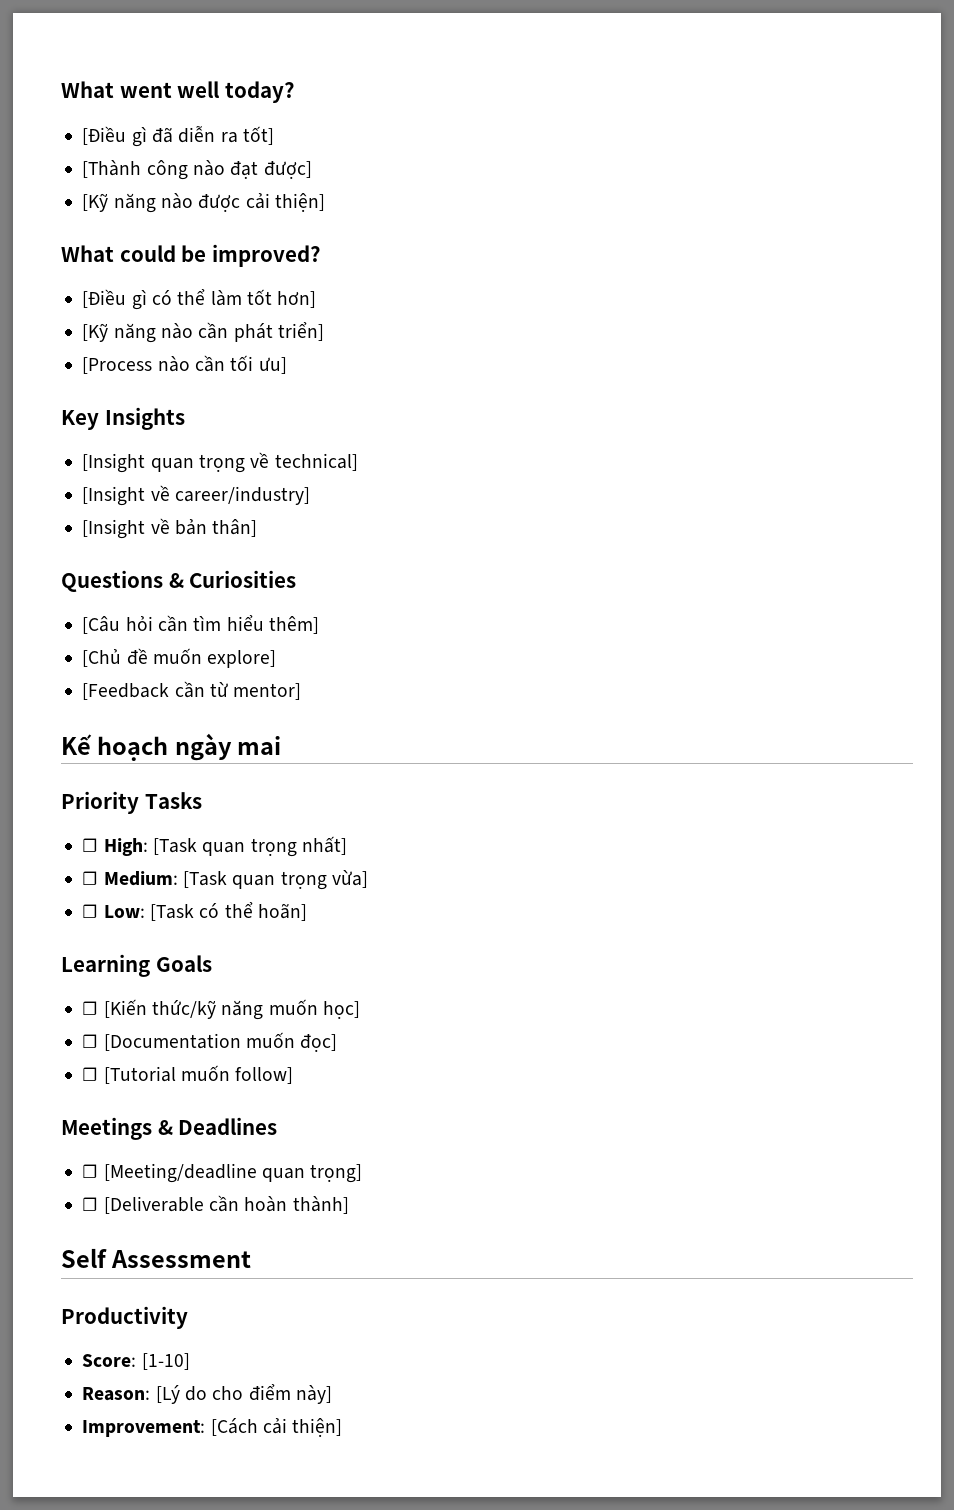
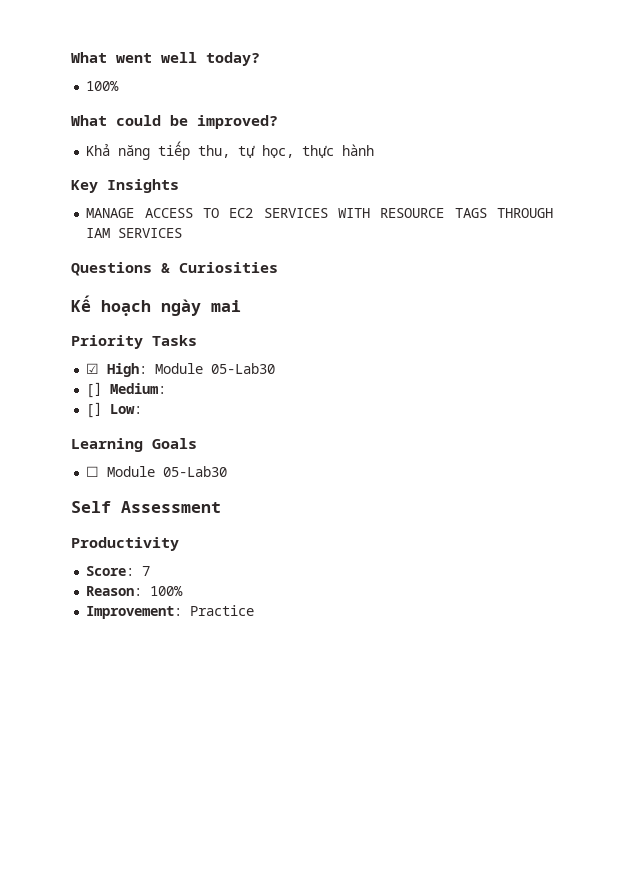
[82,126,274,147] [82,160,312,180] [82,193,325,213] [61,244,321,267] [82,289,317,310] [82,322,324,343] [82,355,287,374] [61,407,185,430] [82,452,358,473] [82,485,310,506] [82,518,258,539] [61,570,297,592] [82,615,319,634] [82,648,277,668] [82,681,302,700] [Điều gì đã diễn ra tốt] // [Thành công nào đạt được] // [Kỹ năng nào được cải thiện] // What could be improved? // [Điều gì có thể làm tốt hơn] // [Kỹ năng nào cần phát triển] // [Process nào cần tối ưu] // Key Insights // [Insight quan trọng về technical] // [Insight về career/industry] // [Insight về bản thân] // Questions & Curiosities // [Câu hỏi cần tìm hiểu thêm] // [Chủ đề muốn explore] // [Feedback cần từ mentor] -> [86,81,120,91] [71,115,278,129] [86,141,375,160] [71,179,179,193] [86,208,553,218] [86,228,183,238] [71,262,278,276] 100% // What could be improved? // Khả năng tiếp thu, tự học, thực hành // Key Insights // MANAGE ACCESS TO EC2 SERVICES WITH RESOURCE TAGS THROUGH IAM SERVICES // Questions & Curiosities
[82,836,347,857] [82,870,368,890] [82,902,307,921] [61,954,212,977] [82,999,360,1020] [82,1032,338,1052] [82,1065,294,1084] [61,1117,278,1140] [82,1163,363,1183] [82,1195,349,1214] ☐ High: [Task quan trọng nhất] // ☐ Medium: [Task quan trọng vừa] // ☐ Low: [Task có thể hoãn] // Learning Goals // ☐ [Kiến thức/kỹ năng muốn học] // ☐ [Documentation muốn đọc] // ☐ [Tutorial muốn follow] // Meetings & Deadlines // ☐ [Meeting/deadline quan trọng] // ☐ [Deliverable cần hoàn thành] -> [86,363,276,377] [86,382,167,398] [86,402,143,418] [71,438,197,452] [86,466,228,477] ☑ High: Module 05-Lab30 // [] Medium: // [] Low: // Learning Goals // ☐ Module 05-Lab30
[141,1353,190,1370] [1-10] -> [142,566,151,576] 7
[155,1384,332,1404] [82,1418,343,1437] [Lý do cho điểm này] // Improvement: [Cách cải thiện] -> [150,586,184,596] [86,605,255,619] 100% // Improvement: Practice

